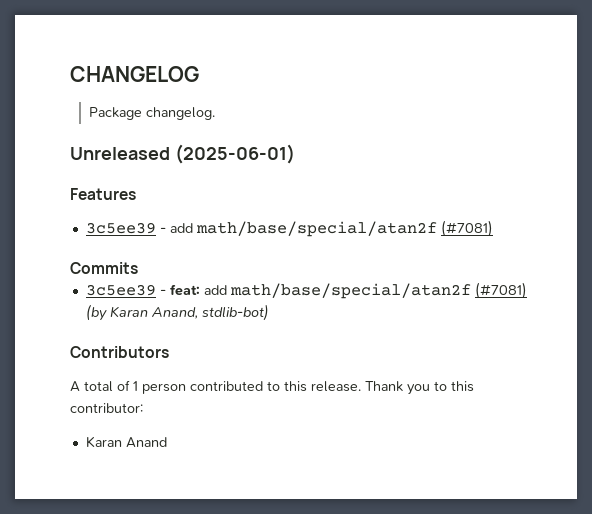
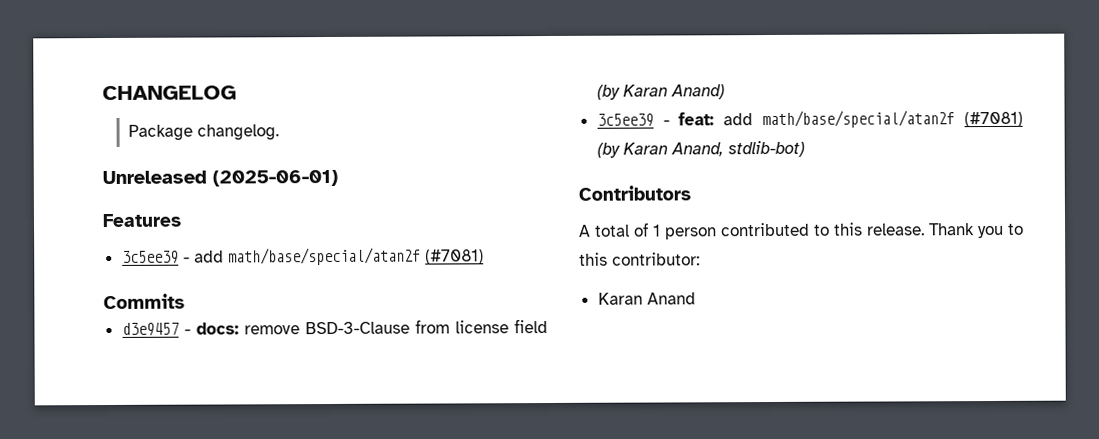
(138, 268) none -> [121,319,548,336] [596,84,725,100] // d3e9457 - docs: remove BSD-3-Clause from license field (by Karan Anand)

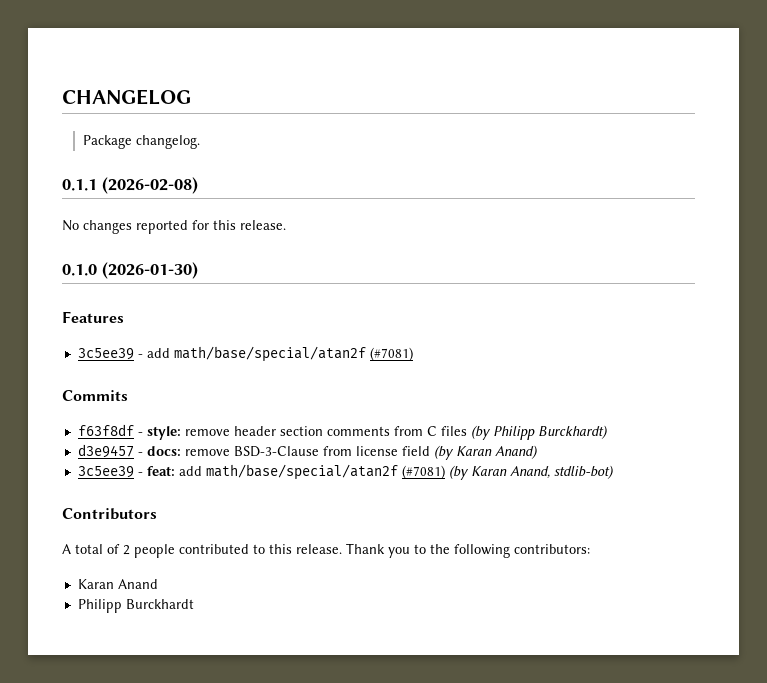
[102,169,338,187] Unreleased (2025-06-01) -> [62,177,198,194] [62,220,286,234] [62,262,198,279] 0.1.1 (2026-02-08) // No changes reported for this release. // 0.1.0 (2026-01-30)
(185, 301) none -> [77,424,608,440] // f63f8df - style: remove header section comments from C files (by Philipp Burckhardt)
[653,224,717,240] 1 person -> [123,544,175,558] 2 people
[579,252,700,266] this contributor: -> [430,544,590,558] the following contributors:
(696, 298) none -> [77,599,194,613] // Philipp Burckhardt

